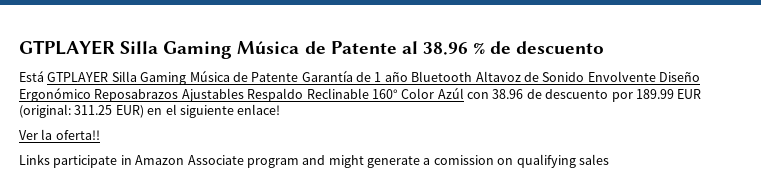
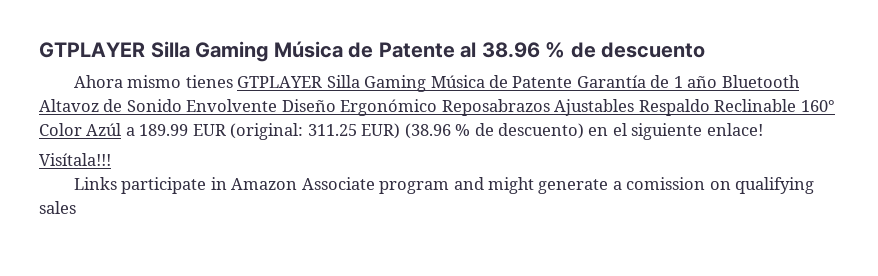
[19,71,44,82] Está -> [73,75,233,88] Ahora mismo tienes
[467,89,633,102] con 38.96 de descuento por -> [125,127,135,136] a
(144, 111) none -> [404,123,585,139] (38.96 % de descuento)
[19,129,100,140] Ver la oferta!! -> [39,153,111,166] Visítala!!!

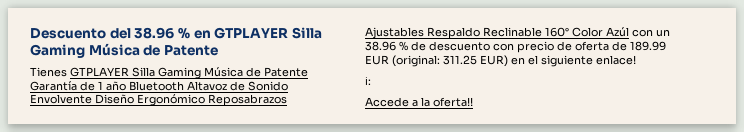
[39,41,706,62] [73,75,233,88] GTPLAYER Silla Gaming Música de Patente al 38.96 % de descuento // Ahora mismo tienes -> [30,27,322,39] [30,43,218,58] [30,67,67,77] Descuento del 38.96 % en GTPLAYER Silla Gaming Música de Patente // Tienes
[125,127,135,136] a -> [632,29,670,37] [365,41,627,53] con un 38.96 % de descuento con precio de oferta de
[404,123,585,139] (38.96 % de descuento) -> (508, 61) none
[39,153,111,166] [73,177,815,194] [39,201,76,214] Visítala!!! // Links participate in Amazon Associate program and might generate a comission on qualifying sales -> [365,77,371,85] [365,97,473,107] ℹ: // Accede a la oferta!!

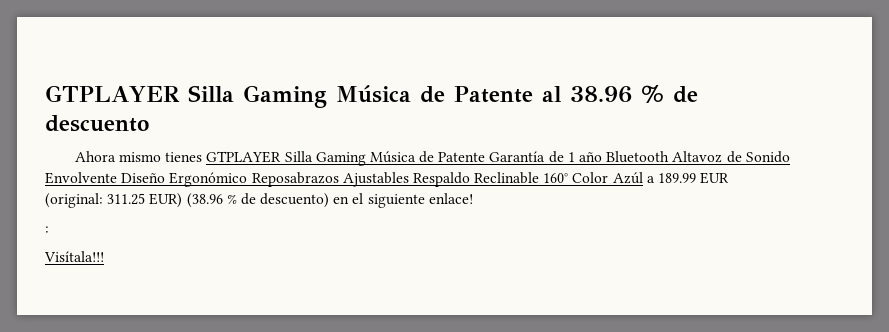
[30,27,322,39] [30,43,218,58] [30,67,67,77] Descuento del 38.96 % en GTPLAYER Silla Gaming Música de Patente // Tienes -> [45,84,698,108] [45,115,149,132] [74,151,203,162] GTPLAYER Silla Gaming Música de Patente al 38.96 % de descuento // Ahora mismo tienes
[632,29,670,37] [365,41,627,53] con un 38.96 % de descuento con precio de oferta de -> [646,176,655,183] a
(508, 61) none -> [186,193,330,208] (38.96 % de descuento)
[365,77,371,85] [365,97,473,107] ℹ: // Accede a la oferta!! -> [45,226,49,233] [44,251,104,262] : // Visítala!!!

